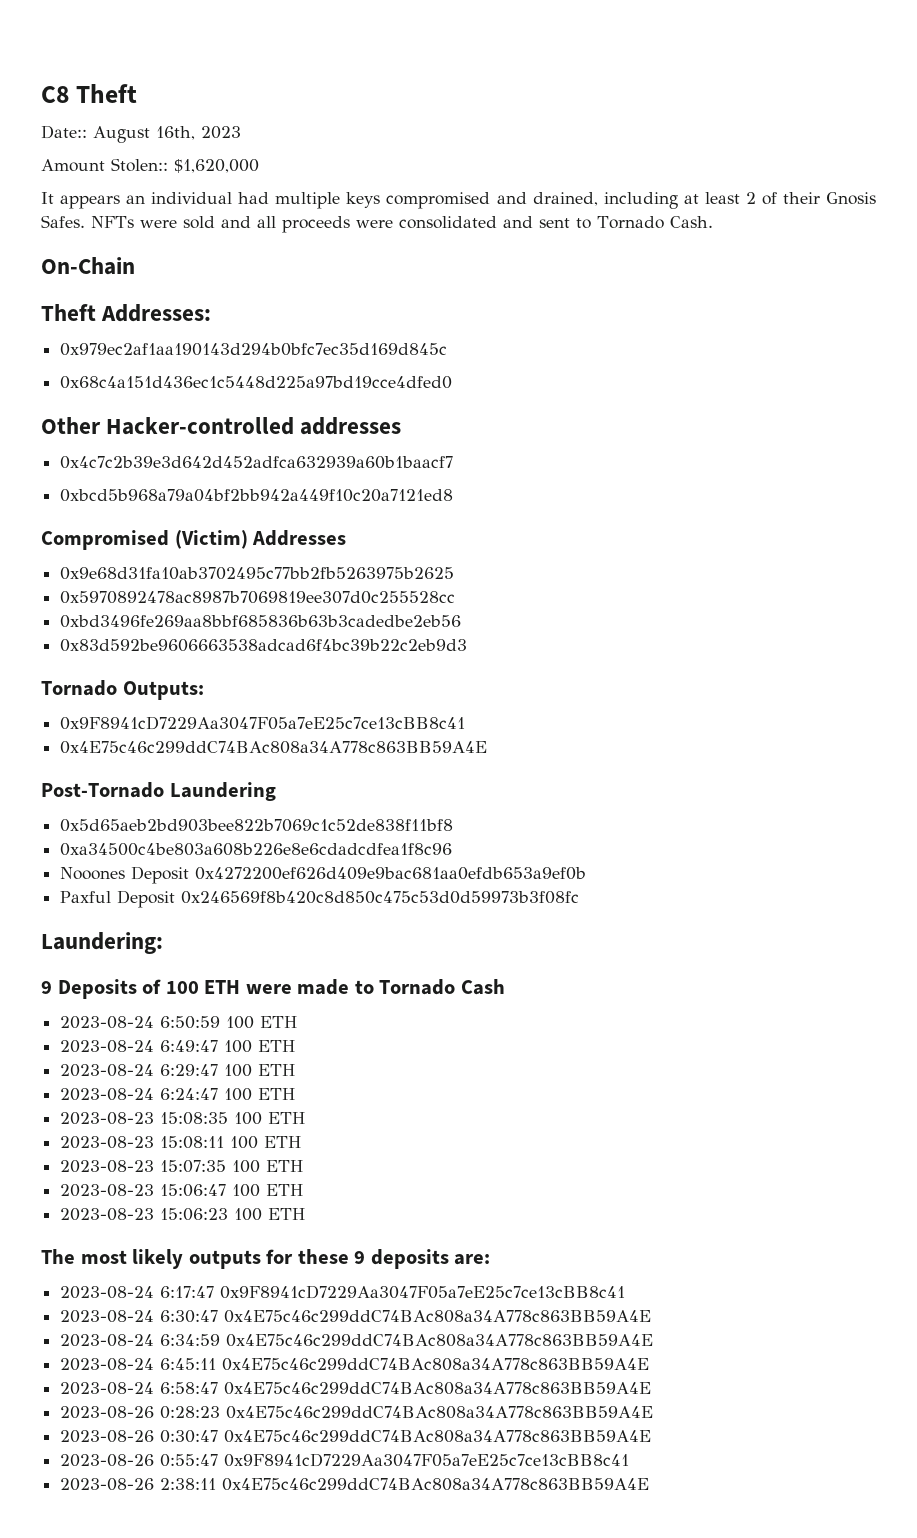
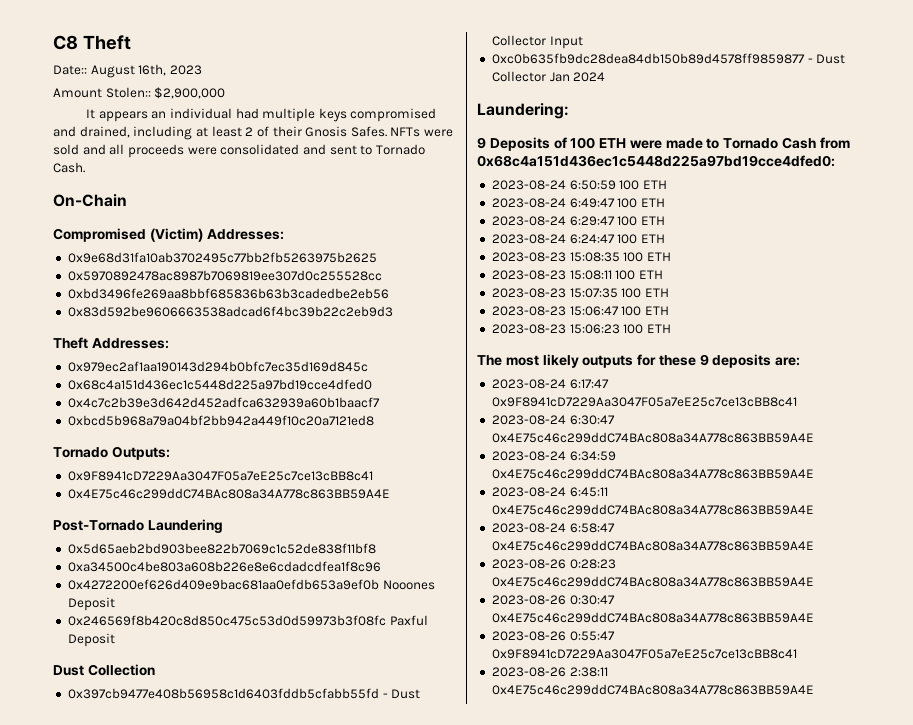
[174,159,259,173] $1,620,000 -> [154,87,226,99] $2,900,000
[41,304,212,322] [60,343,448,356] [60,376,453,389] [41,417,402,435] [60,456,454,469] [60,489,454,502] // Theft Addresses: // 0x979ec2af1aa190143d294b0bfc7ec35d169d845c // 0x68c4a151d436ec1c5448d225a97bd19cce4dfed0 // Other Hacker-controlled addresses // 0x4c7c2b39e3d642d452adfca632939a60b1baacf7 // 0xbcd5b968a79a04bf2bb942a449f10c20a7121ed8 -> (127, 200) none
[252,530,347,546] Addresses -> [206,229,284,240] Addresses:
(468, 645) none -> [53,337,169,349] [67,361,368,372] [67,379,372,390] [67,397,380,408] [67,415,374,426] // Theft Addresses: // 0x979ec2af1aa190143d294b0bfc7ec35d169d845c // 0x68c4a151d436ec1c5448d225a97bd19cce4dfed0 // 0x4c7c2b39e3d642d452adfca632939a60b1baacf7 // 0xbcd5b968a79a04bf2bb942a449f10c20a7121ed8
(453, 849) none -> [67,579,379,590] 0x4272200ef626d409e9bac681aa0efdb653a9ef0b
[195,867,587,880] 0x4272200ef626d409e9bac681aa0efdb653a9ef0b // -> [67,615,386,626] // 0x246569f8b420c8d850c475c53d0d59973b3f08fc
[181,891,580,904] 0x246569f8b420c8d850c475c53d0d59973b3f08fc -> [53,664,155,676] [67,688,421,699] [491,35,583,49] [491,53,846,64] [491,71,606,82] // Dust Collection // 0x397cb9477e408b56958c1d6403fddb5cfabb55fd - Dust Collector Input // 0xc0b635fb9dc28dea84db150b89d4578ff9859877 - Dust Collector Jan 2024
(505, 987) none -> [819,137,850,149] [477,155,835,167] from 0x68c4a151d436ec1c5448d225a97bd19cce4dfed0:

